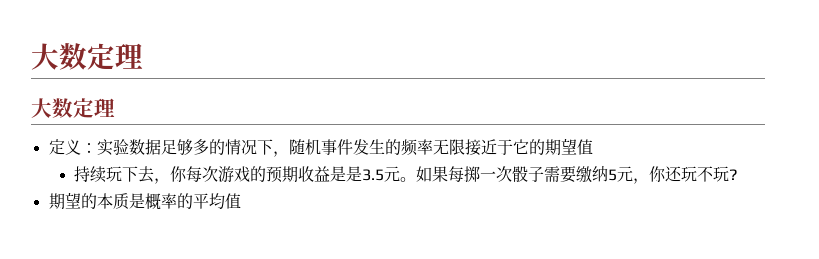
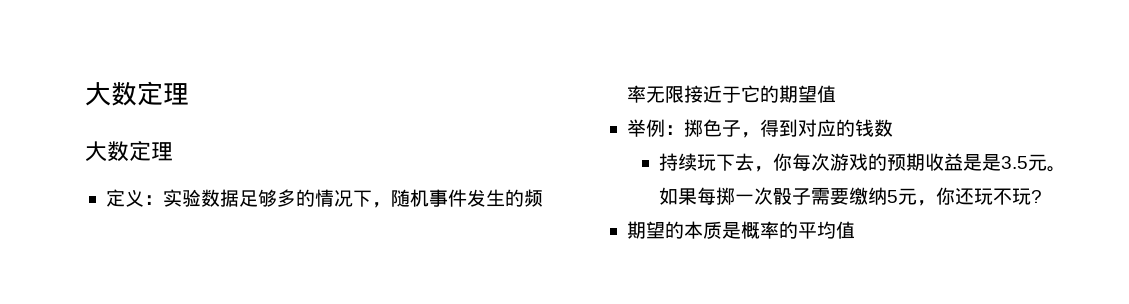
(593, 147) none -> [626,119,893,138] // 举例：掷色子，得到对应的钱数

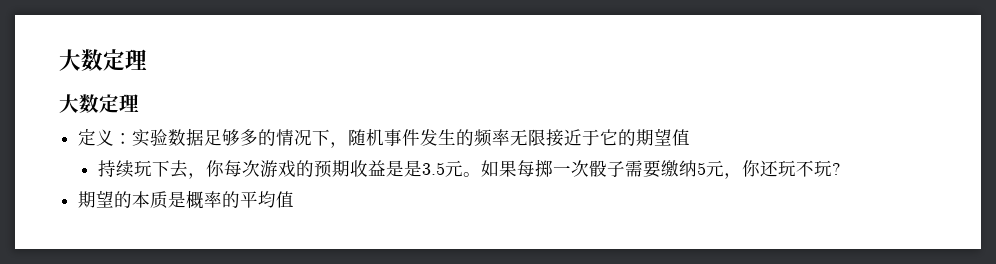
[626,119,893,138] // 举例：掷色子，得到对应的钱数 -> (691, 137) none

